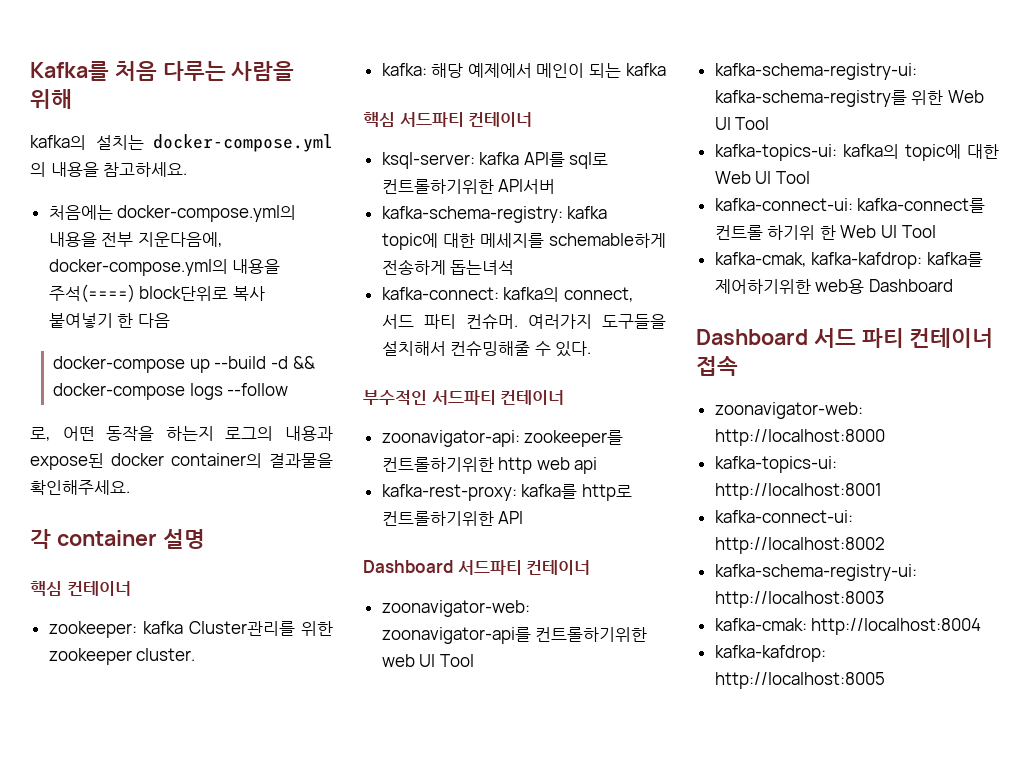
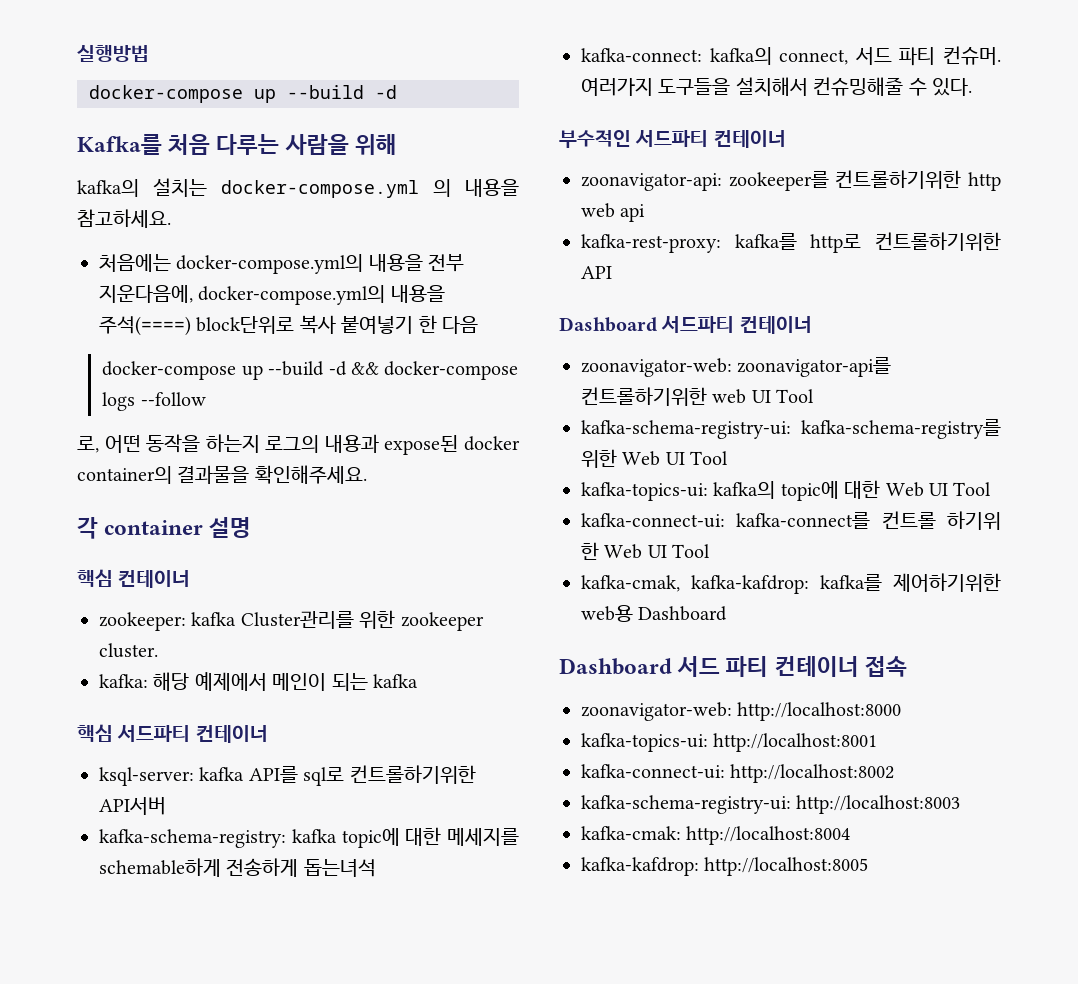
(30, 71) none -> [77,45,149,62] [89,85,397,103] 실행방법 // docker-compose up --build -d //

